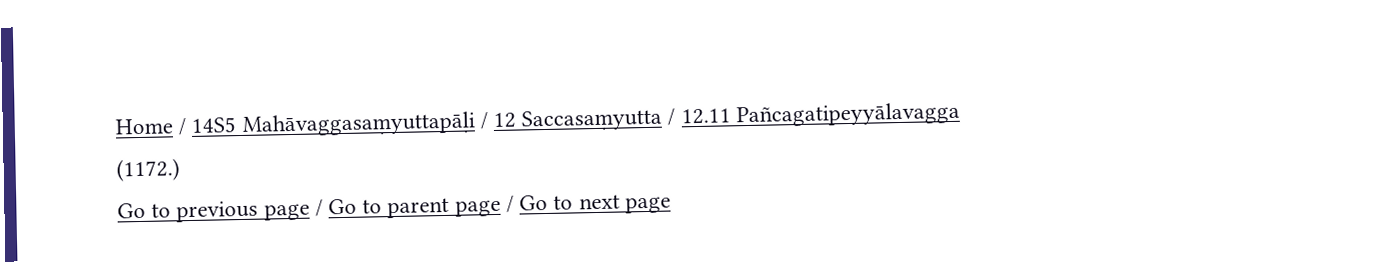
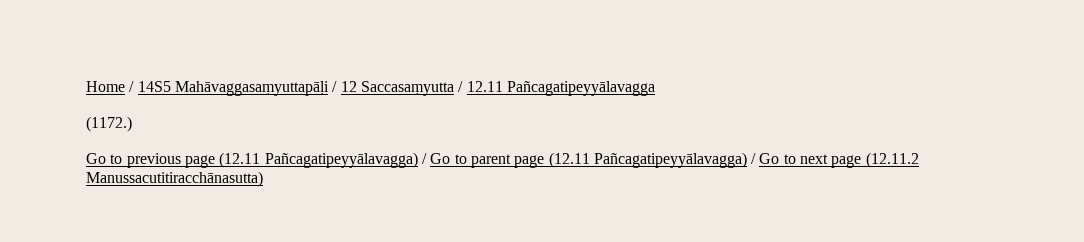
(310, 212) none -> [219,152,418,168] (12.11 Pañcagatipeyyālavagga)
(501, 208) none -> [548,152,747,168] (12.11 Pañcagatipeyyālavagga)
(671, 205) none -> [865,152,919,168] [86,171,263,187] (12.11.2 Manussacutitiracchānasutta)

